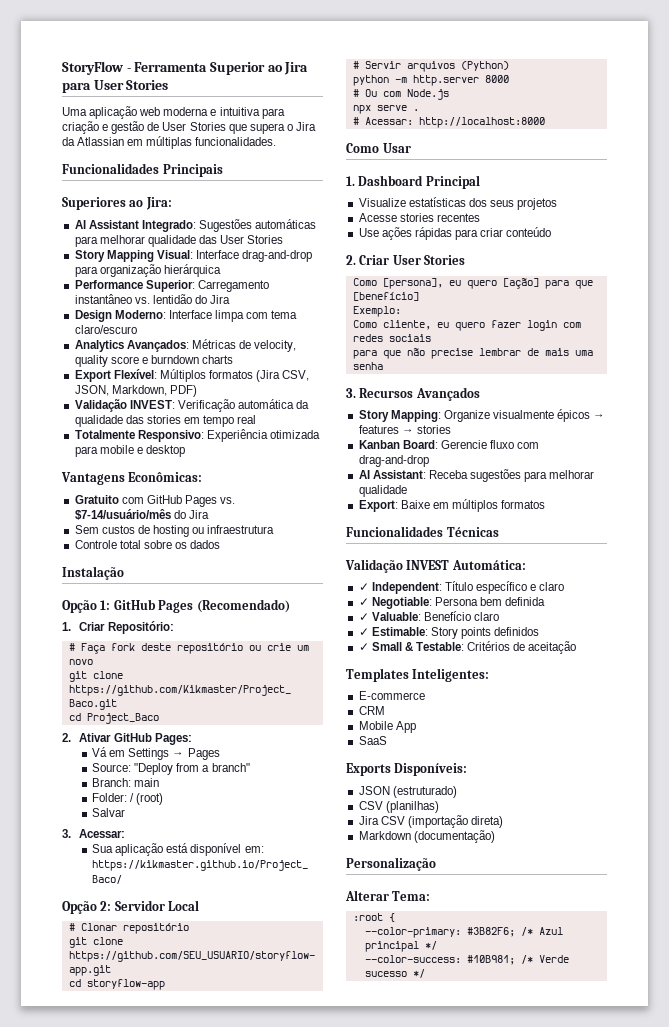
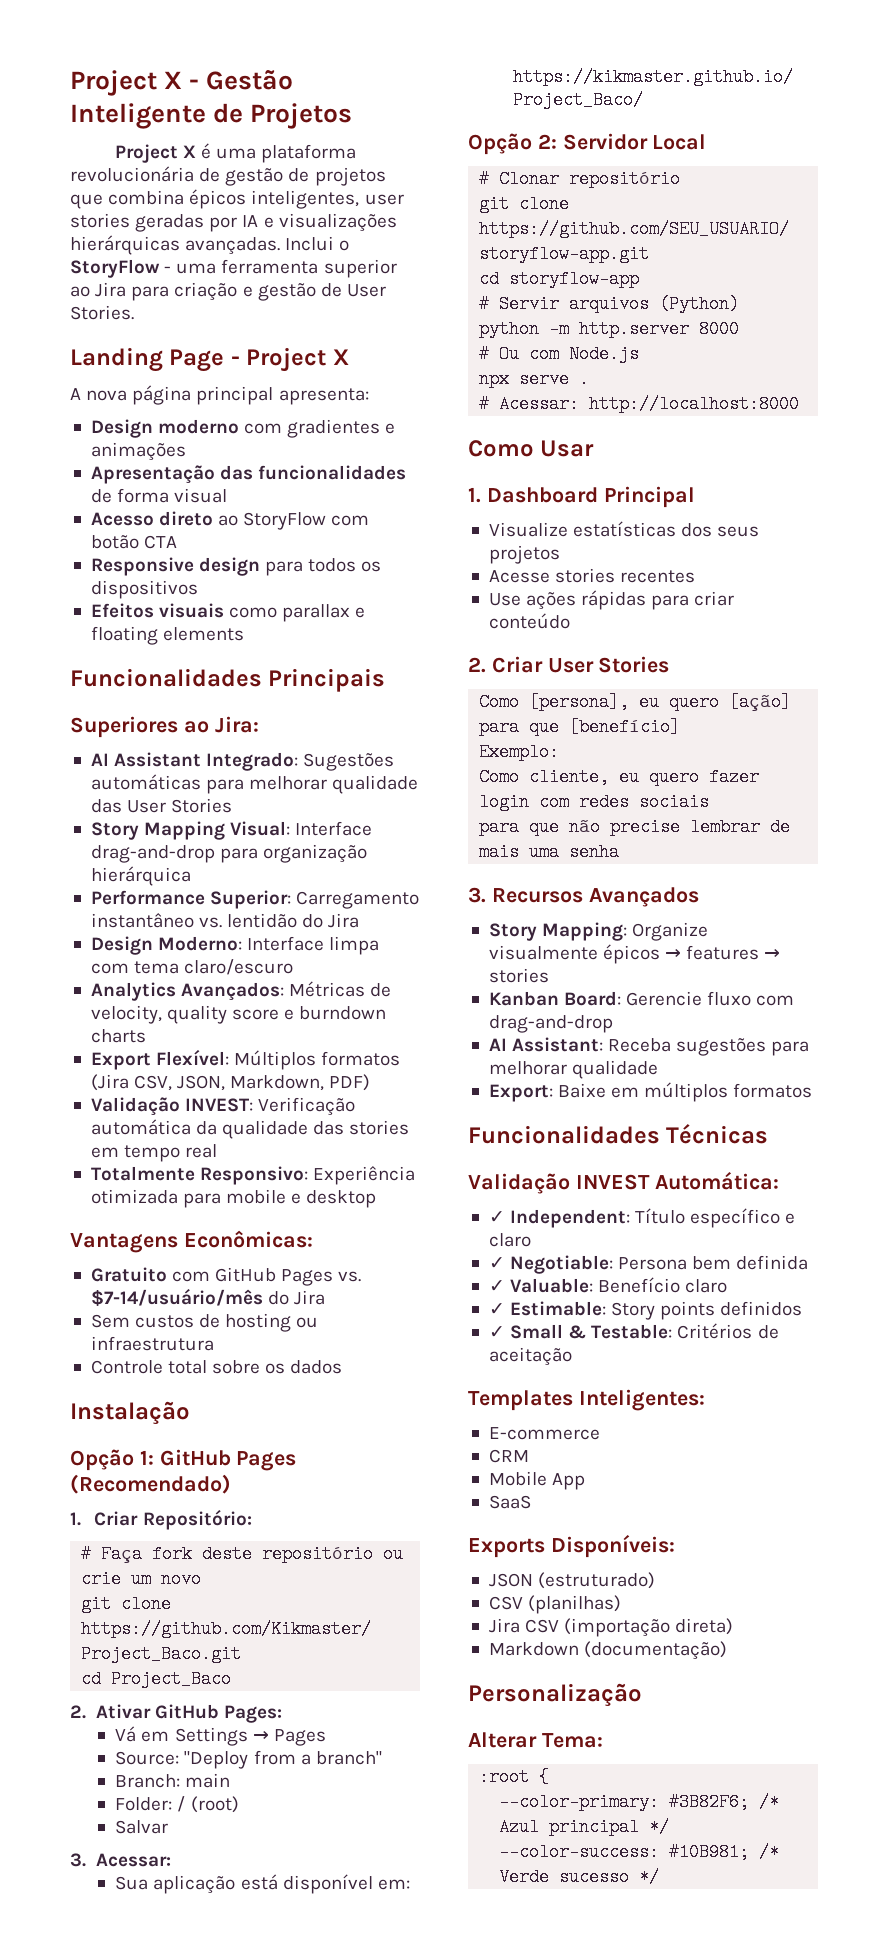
[62,61,309,75] [62,80,169,93] [62,106,260,119] StoryFlow - Ferramenta Superior ao Jira para User Stories // Uma aplicação web moderna e intuitiva -> [70,69,294,96] [70,103,353,129] [114,143,357,163] [70,166,386,186] [70,189,404,209] [70,213,397,232] [70,235,350,255] [70,259,397,278] [70,282,127,297] Project X - Gestão Inteligente de Projetos // Project X é uma plataforma revolucionária de gestão de projetos que combina épicos inteligentes, user stories geradas por IA e visualizações hierárquicas avançadas. Inclui o StoryFlow - uma ferramenta superior ao Jira
[189,122,316,134] [62,136,277,149] Stories que supera o Jira da Atlassian em múltiplas funcionalidades. -> [70,305,134,320] [70,347,349,372] [70,385,369,405] [90,419,396,438] [90,442,186,461] [90,465,407,484] [90,488,228,503] [90,511,370,530] [90,535,178,549] [90,557,382,576] [90,580,198,599] [90,603,366,622] [90,626,245,645] Stories. // Landing Page - Project X // A nova página principal apresenta: // Design moderno com gradientes e animações // Apresentação das funcionalidades de forma visual // Acesso direto ao StoryFlow com botão CTA // Responsive design para todos os dispositivos // Efeitos visuais como parallax e floating elements

